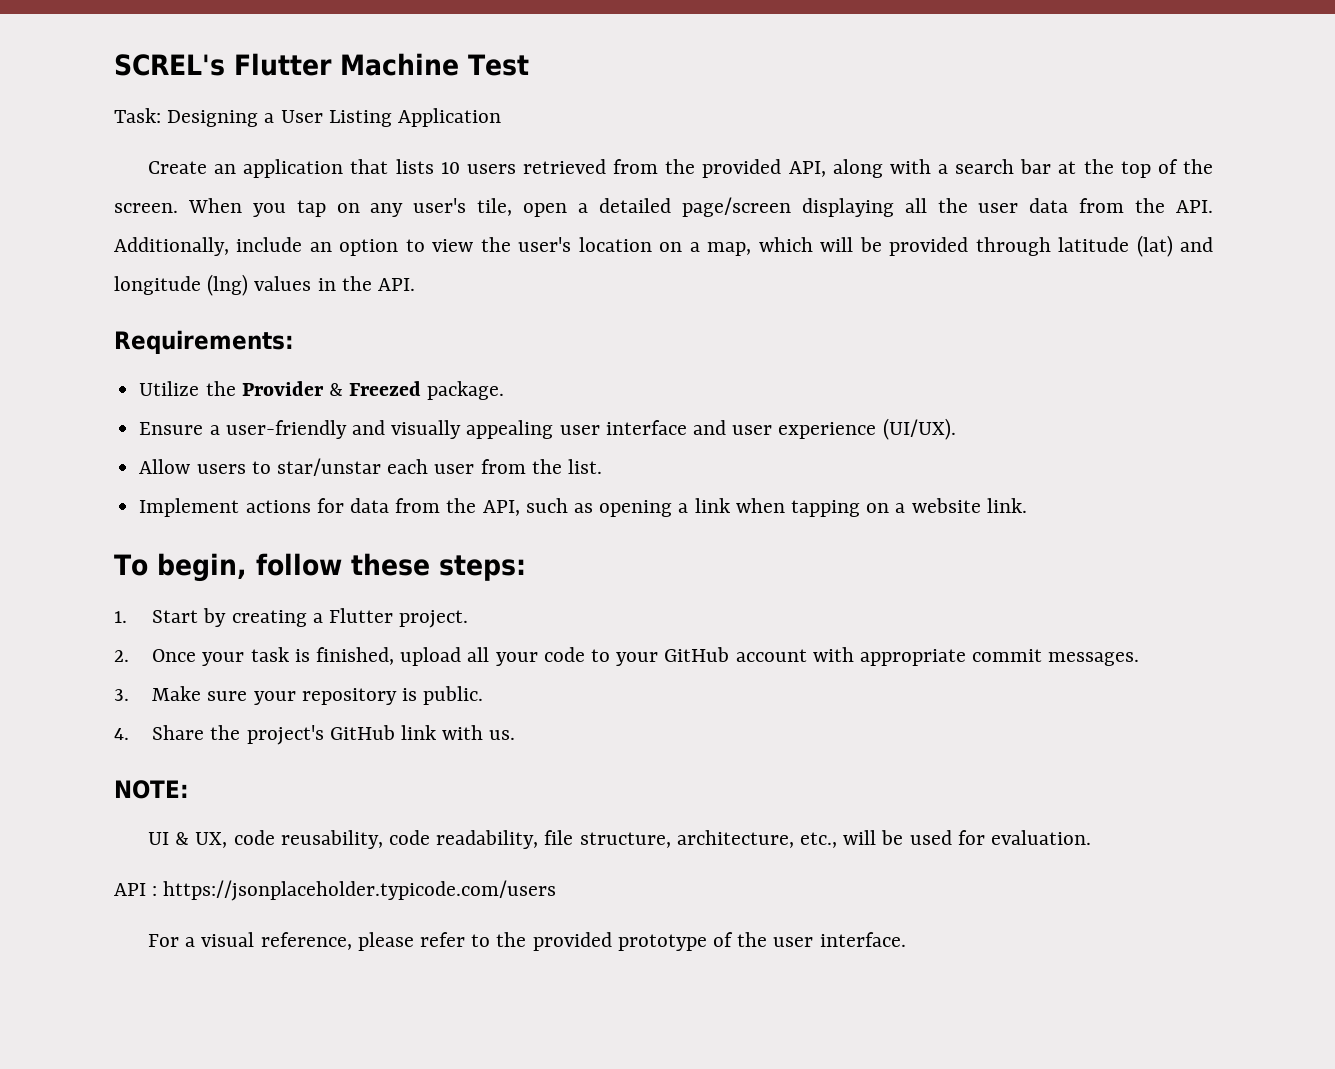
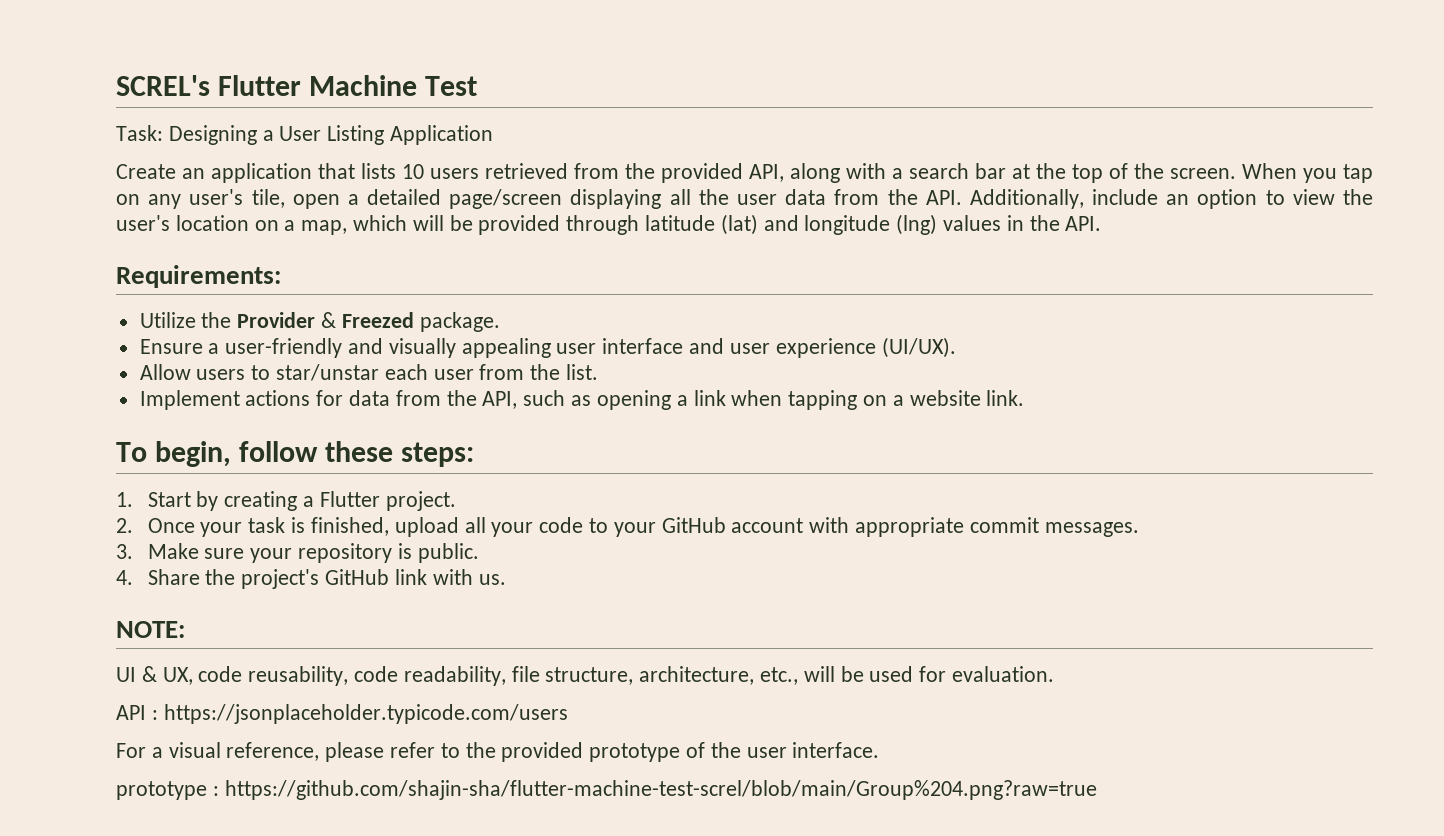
(906, 939) none -> [116,780,1097,800] // prototype : https://github.com/shajin-sha/flutter-machine-test-screl/blob/main/Group%204.png?raw=true

